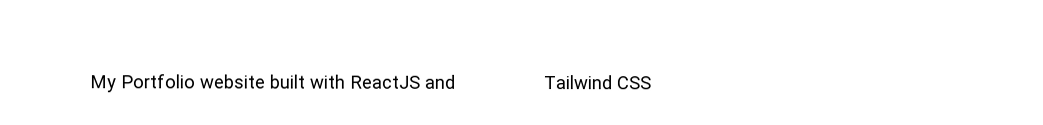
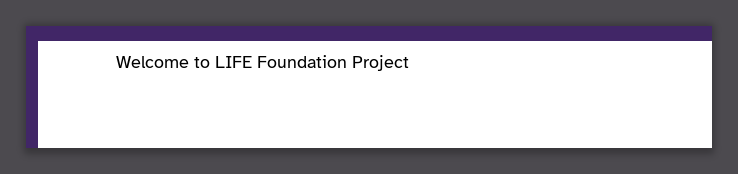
[89,73,651,93] My Portfolio website built with ReactJS and Tailwind CSS -> [116,55,409,71] Welcome to LIFE Foundation Project

